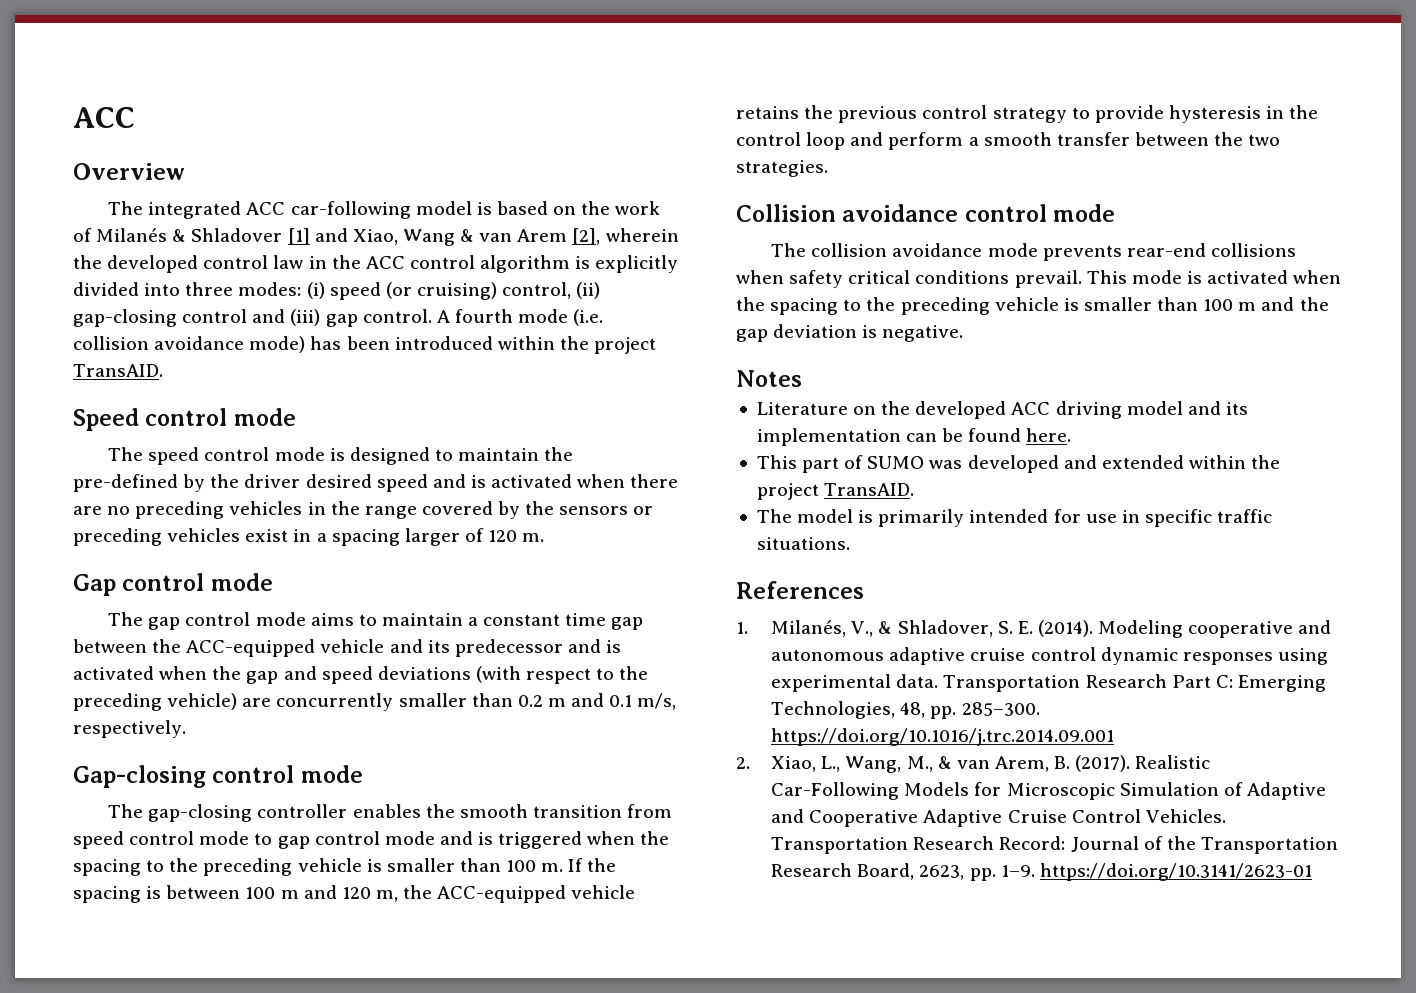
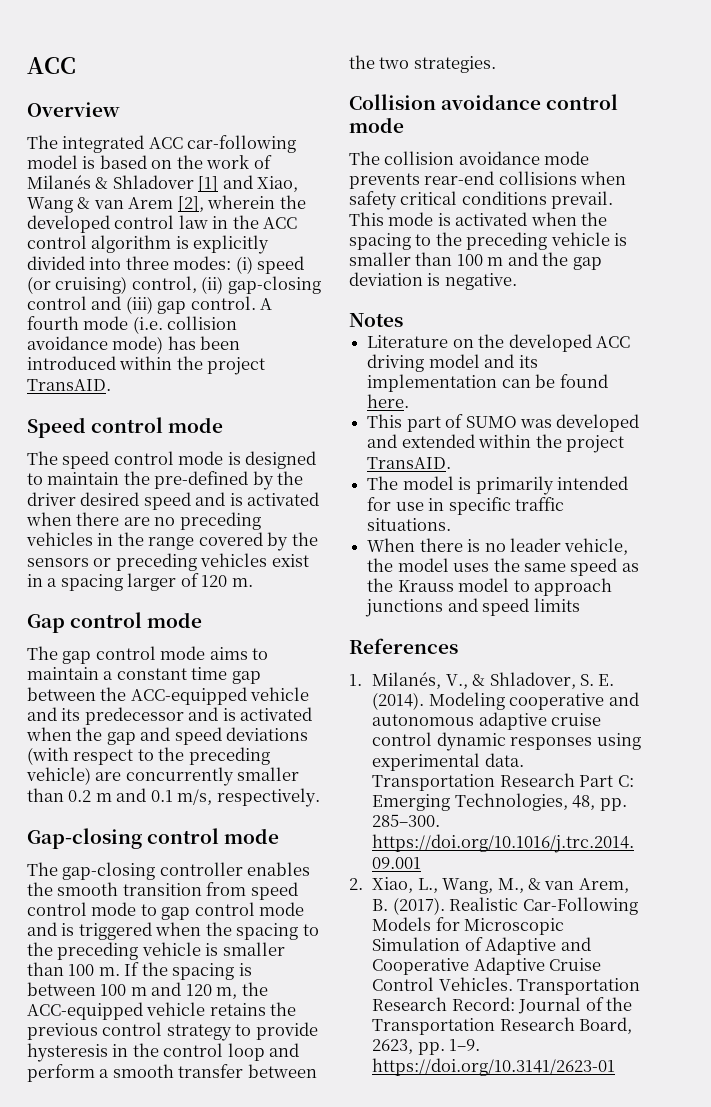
(850, 543) none -> [367,538,629,555] [367,558,639,576] [367,578,612,596] [365,598,580,617] // When there is no leader vehicle, the model uses the same speed as the Krauss model to approach junctions and speed limits

